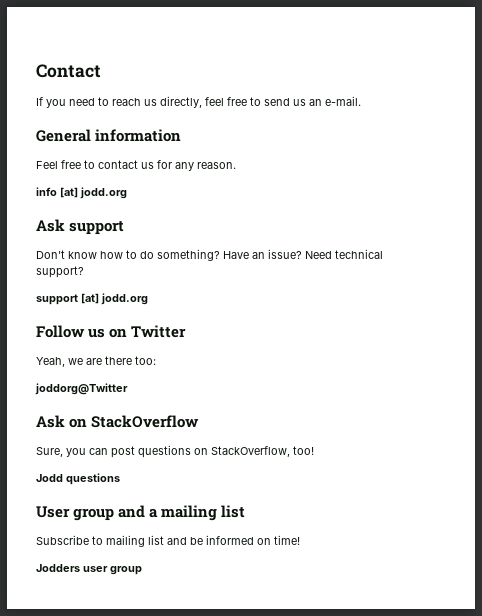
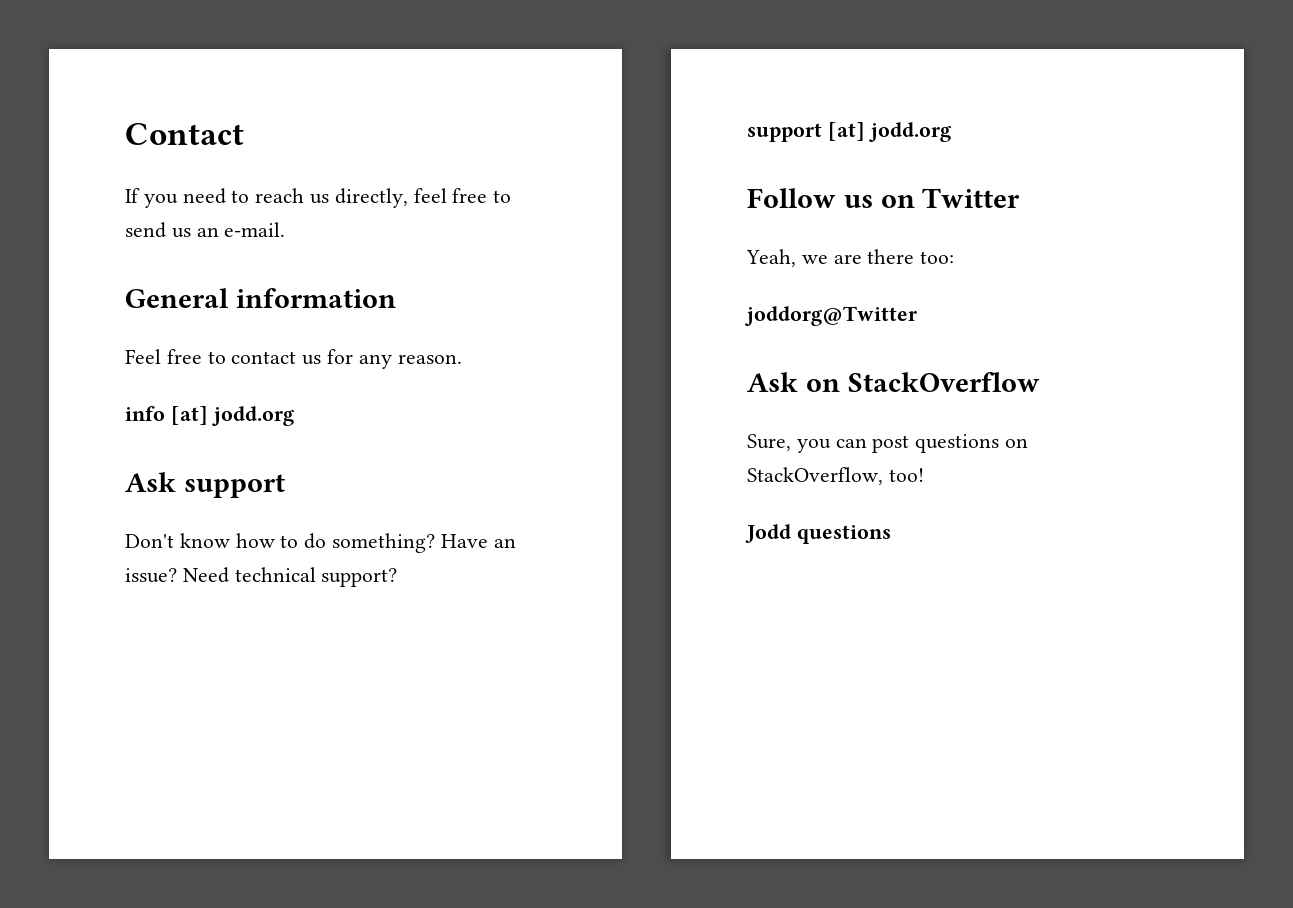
[36,505,246,521] [36,535,300,547] [36,564,142,575] // User group and a mailing list // Subscribe to mailing list and be informed on time! // Jodders user group -> (891, 534) none

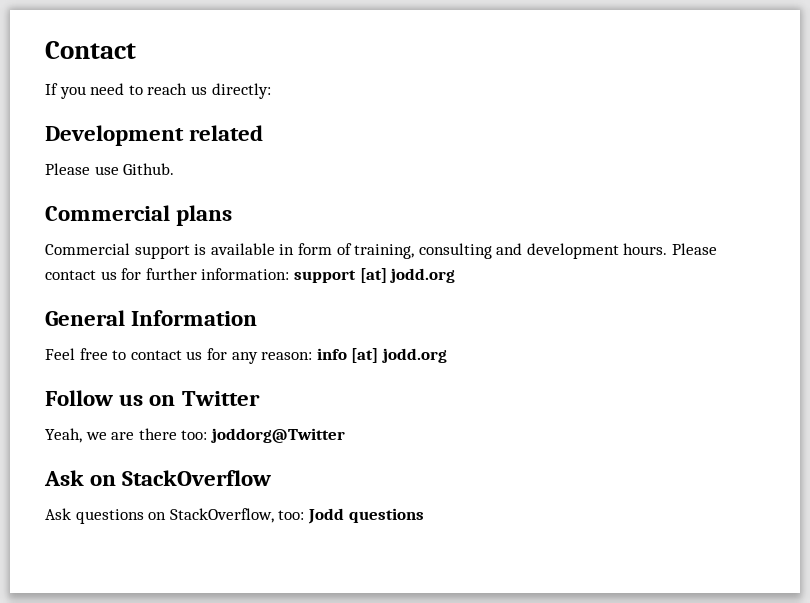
[334,188,512,208] [125,222,286,238] directly, feel free to send us an e-mail. -> [211,83,271,99] [45,125,264,146] [45,163,175,175] [45,205,233,226] [45,243,718,259] [45,268,456,283] directly: // Development related // Please use Github. // Commercial plans // Commercial support is available in form of training, consulting and development hours. Please contact us for further information: support [at] jodd.org
[235,288,396,308] information -> [131,310,258,326] Information
[397,354,462,364] reason. // -> [261,352,313,360] reason:
[125,472,285,498] [125,533,516,553] [125,567,398,587] [747,122,951,142] // Ask support // Don't know how to do something? Have an issue? Need technical support? // support [at] jodd.org -> (447, 355) none
(955, 257) // -> (208, 435) none
[747,434,910,453] Sure, you can post -> [45,508,71,520] Ask
[888,468,924,482] too! // -> [278,510,305,520] too:

